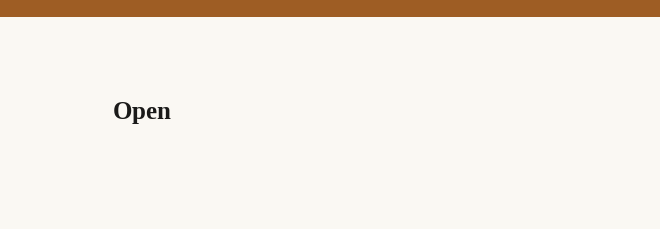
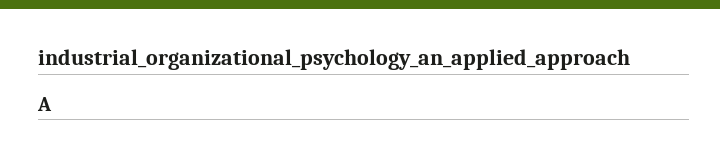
[113,102,171,124] Open -> [38,49,630,70] [37,97,52,111] industrial_organizational_psychology_an_applied_approach // A

